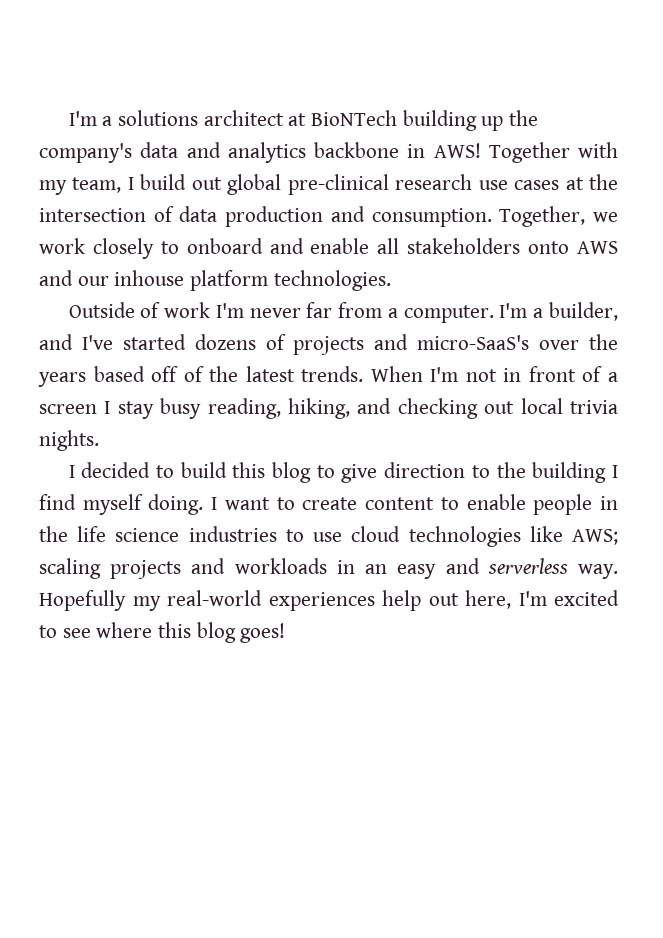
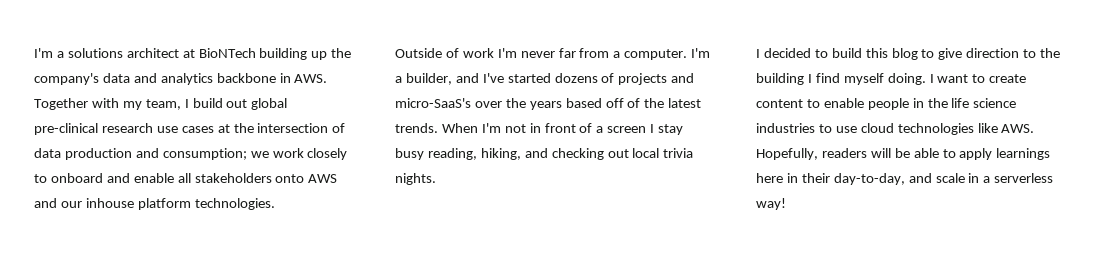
[433,143,481,158] AWS! -> [294,74,328,83] AWS.
[371,206,586,227] consumption. Together, -> [162,148,247,160] consumption;
[572,529,618,545] [39,558,618,579] [39,590,619,611] [39,622,286,643] AWS; scaling projects and workloads in an easy and serverless way. Hopefully my real-world experiences help out here, I'm excited to see where this blog goes! -> [1001,124,1035,133] [756,148,1051,160] [756,173,1054,185] [756,198,786,210] AWS. Hopefully, readers will be able to apply learnings here in their day-to-day, and scale in a serverless way!

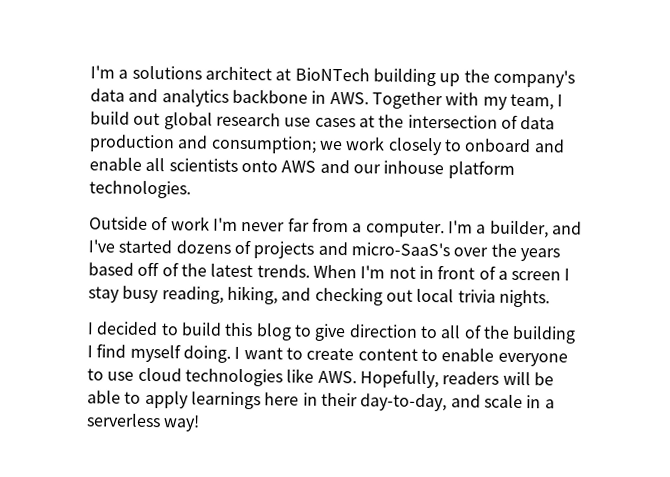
[34,123,98,135] pre-clinical -> (213, 121) none
[194,173,272,183] stakeholders -> [168,158,238,172] scientists
(1037, 53) none -> [440,324,482,339] all of
[867,98,1017,110] [756,123,815,133] people in the life science industries -> [497,352,568,367] everyone

